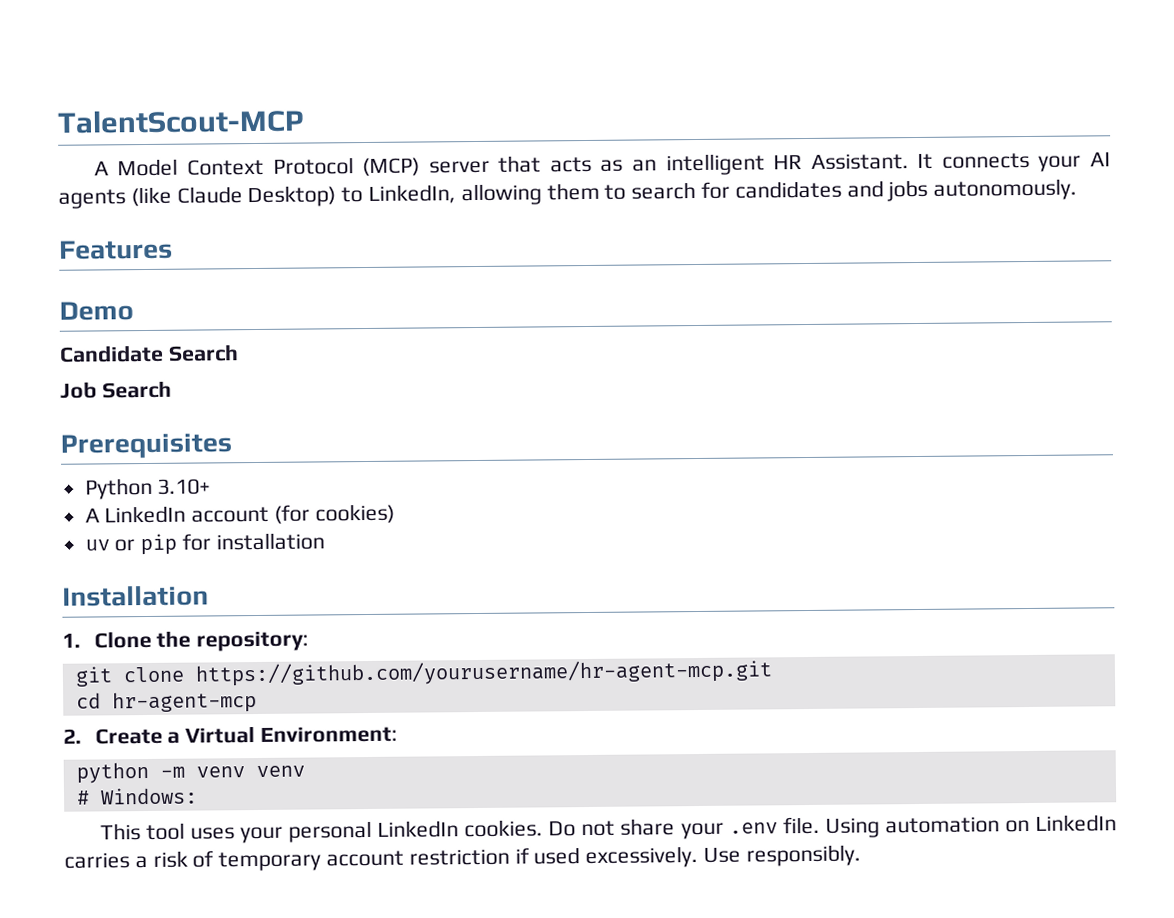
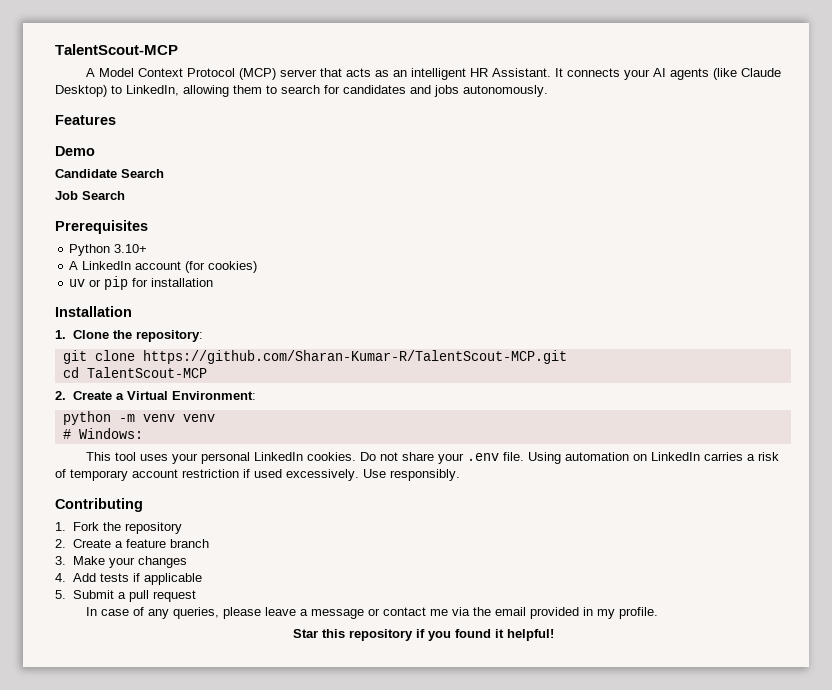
[194,659,773,687] https://github.com/yourusername/hr-agent-mcp.git -> [142,350,567,364] https://github.com/Sharan-Kumar-R/TalentScout-MCP.git
[111,691,257,714] hr-agent-mcp -> [86,367,207,378] TalentScout-MCP
(861, 855) none -> [55,498,143,512] [55,522,182,534] [55,539,209,548] [55,556,187,568] [55,573,202,585] [55,590,196,602] [85,607,658,619] [292,629,554,641] // Contributing // 1. Fork the repository // 2. Create a feature branch // 3. Make your changes // 4. Add tests if applicable // 5. Submit a pull request // In case of any queries, please leave a message or contact me via the email provided in my profile. // Star this repository if you found it helpful!

